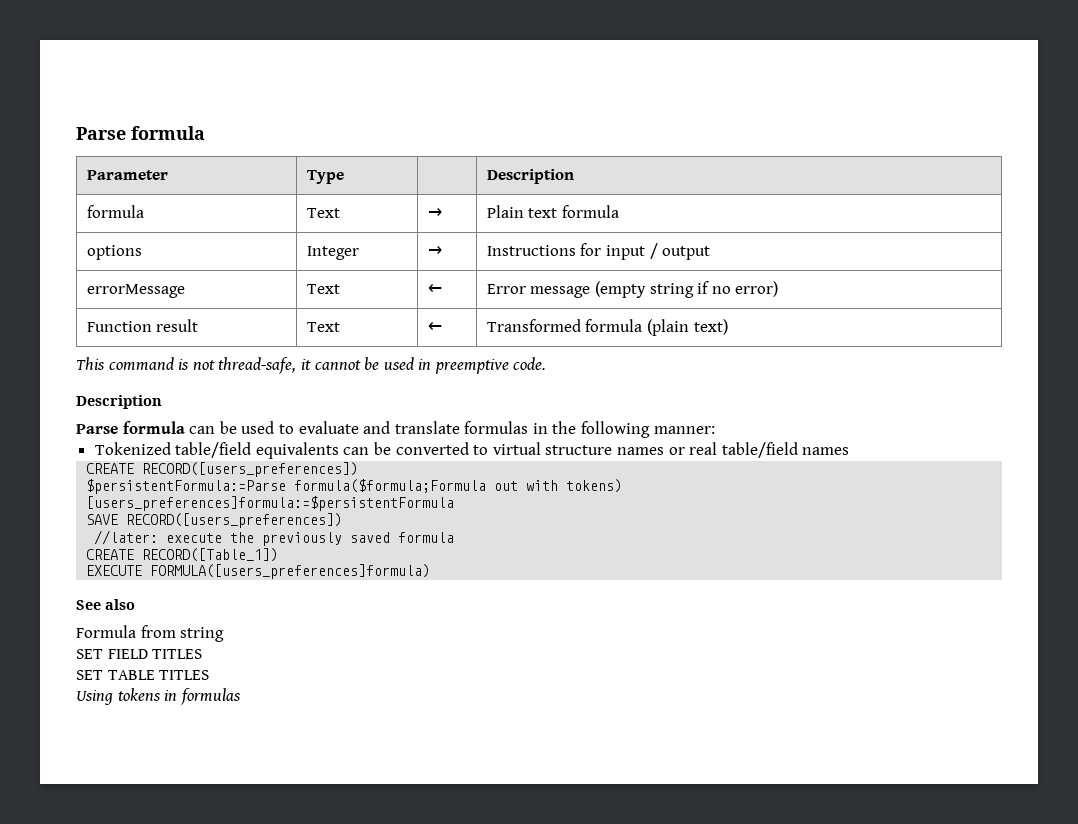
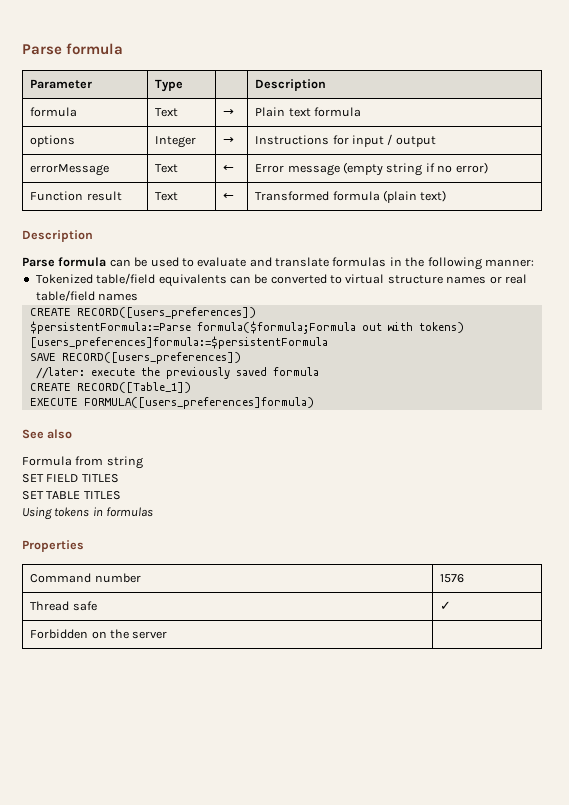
[76,357,547,374] // This command is not thread-safe, it cannot be used in preemptive code. -> (447, 196) none
(241, 696) none -> [22,540,84,552] [30,573,141,583] [440,574,465,583] [30,601,97,611] [440,601,452,610] [30,629,168,639] // Properties // Command number | 1576 // Thread safe | ✓ // Forbidden on the server |

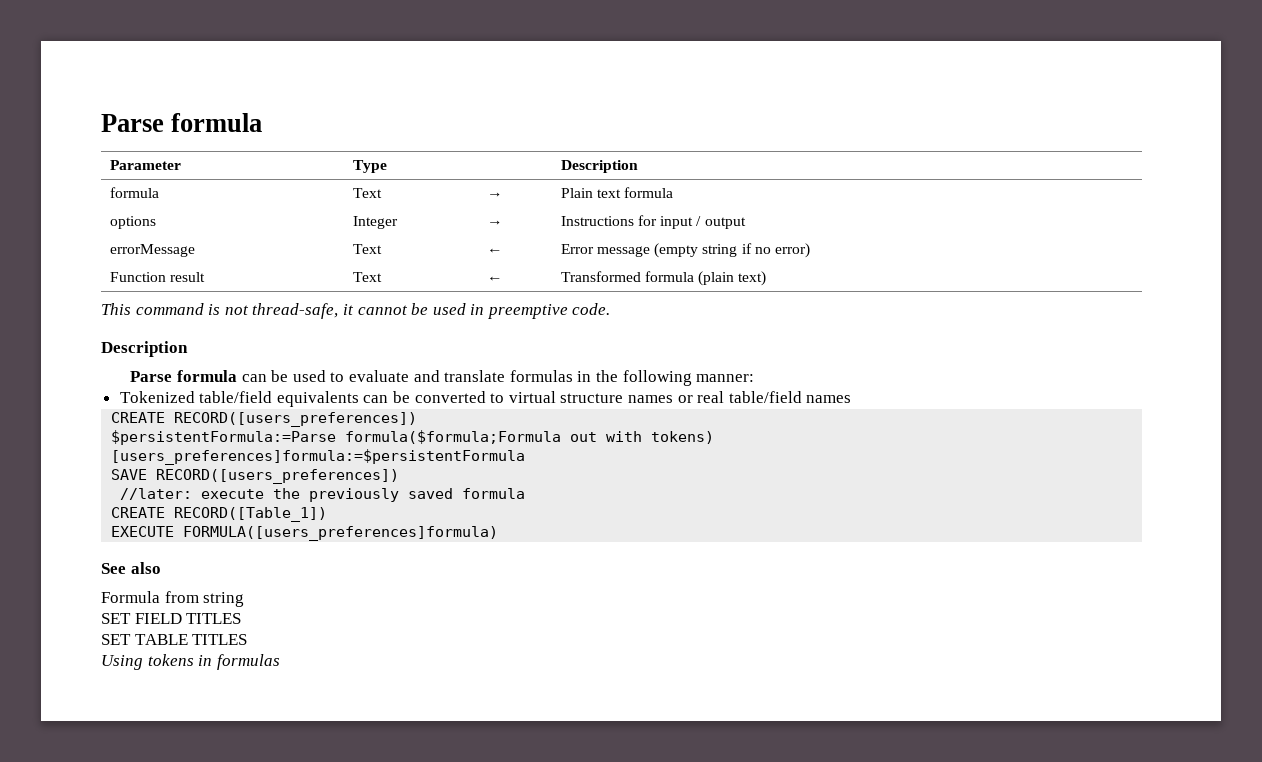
(447, 196) none -> [101,303,611,319] // This command is not thread-safe, it cannot be used in preemptive code.
[22,540,84,552] [30,573,141,583] [440,574,465,583] [30,601,97,611] [440,601,452,610] [30,629,168,639] // Properties // Command number | 1576 // Thread safe | ✓ // Forbidden on the server | -> (280, 662) none

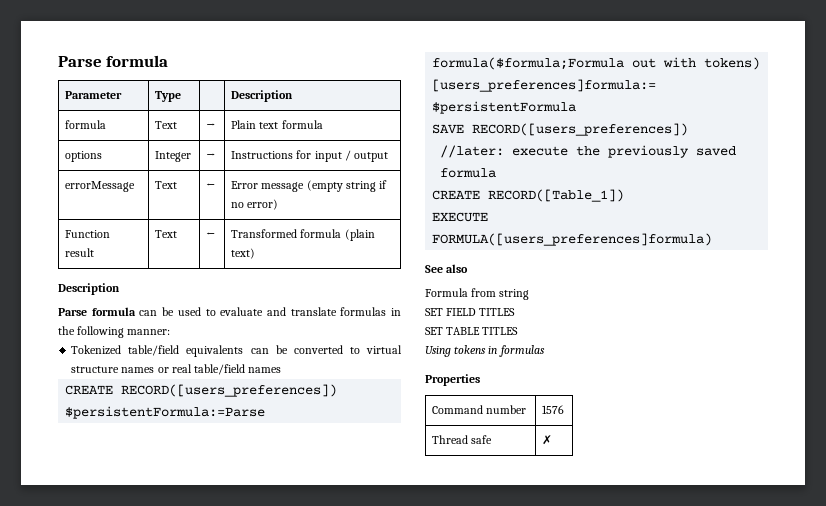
[101,303,611,319] // This command is not thread-safe, it cannot be used in preemptive code. -> (256, 253) none
(280, 662) none -> [425,374,480,386] [432,405,527,414] [542,405,565,414] [432,435,493,444] [542,435,553,445] // Properties // Command number | 1576 // Thread safe | ✗

